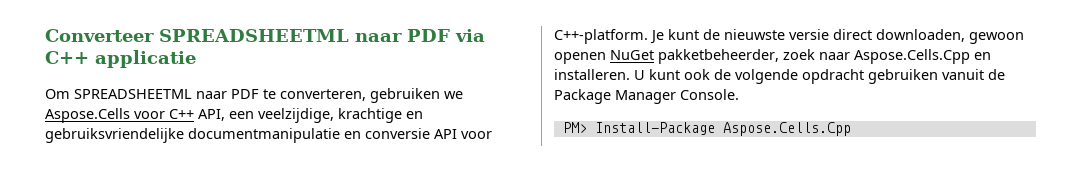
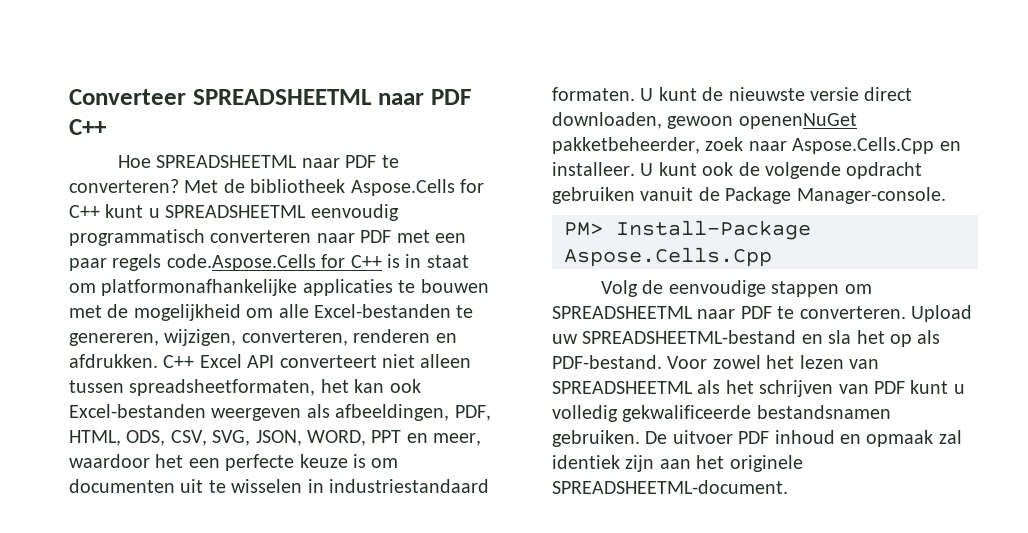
[455,29,485,42] [45,50,196,68] [45,88,463,103] [45,108,423,123] [45,128,492,143] [554,29,664,44] via C++ applicatie // Om SPREADSHEETML naar PDF te converteren, gebruiken we Aspose.Cells voor C++ API, een veelzijdige, krachtige en gebruiksvriendelijke documentmanipulatie en conversie API voor C++-platform. Je -> [69,119,106,135] [118,155,399,168] [69,179,484,196] [69,204,399,221] [69,229,466,246] [69,254,469,271] [69,279,489,296] [69,304,474,321] [69,329,457,346] [69,354,472,368] [69,379,421,396] [69,404,491,421] [69,430,482,446] [69,454,399,471] [69,479,489,493] [552,87,654,101] C++ // Hoe SPREADSHEETML naar PDF te converteren? Met de bibliotheek Aspose.Cells for C++ kunt u SPREADSHEETML eenvoudig programmatisch converteren naar PDF met een paar regels code.Aspose.Cells for C++ is in staat om platformonafhankelijke applicaties te bouwen met de mogelijkheid om alle Excel-bestanden te genereren, wijzigen, converteren, renderen en afdrukken. C++ Excel API converteert niet alleen tussen spreadsheetformaten, het kan ook Excel-bestanden weergeven als afbeeldingen, PDF, HTML, ODS, CSV, SVG, JSON, WORD, PPT en meer, waardoor het een perfecte keuze is om documenten uit te wisselen in industriestandaard formaten. U
[554,50,654,64] openen NuGet -> [738,113,857,129] openenNuGet
[554,69,630,80] installeren. -> [552,162,635,176] installeer.
[615,89,739,104] Manager Console. -> [796,187,946,204] Manager-console.
(851, 129) none -> [601,280,872,297] [552,305,972,322] [552,330,941,347] [552,355,879,369] [552,380,965,397] [552,405,891,422] [552,430,962,447] [552,455,803,472] [552,480,788,494] // Volg de eenvoudige stappen om SPREADSHEETML naar PDF te converteren. Upload uw SPREADSHEETML-bestand en sla het op als PDF-bestand. Voor zowel het lezen van SPREADSHEETML als het schrijven van PDF kunt u volledig gekwalificeerde bestandsnamen gebruiken. De uitvoer PDF inhoud en opmaak zal identiek zijn aan het originele SPREADSHEETML-document.

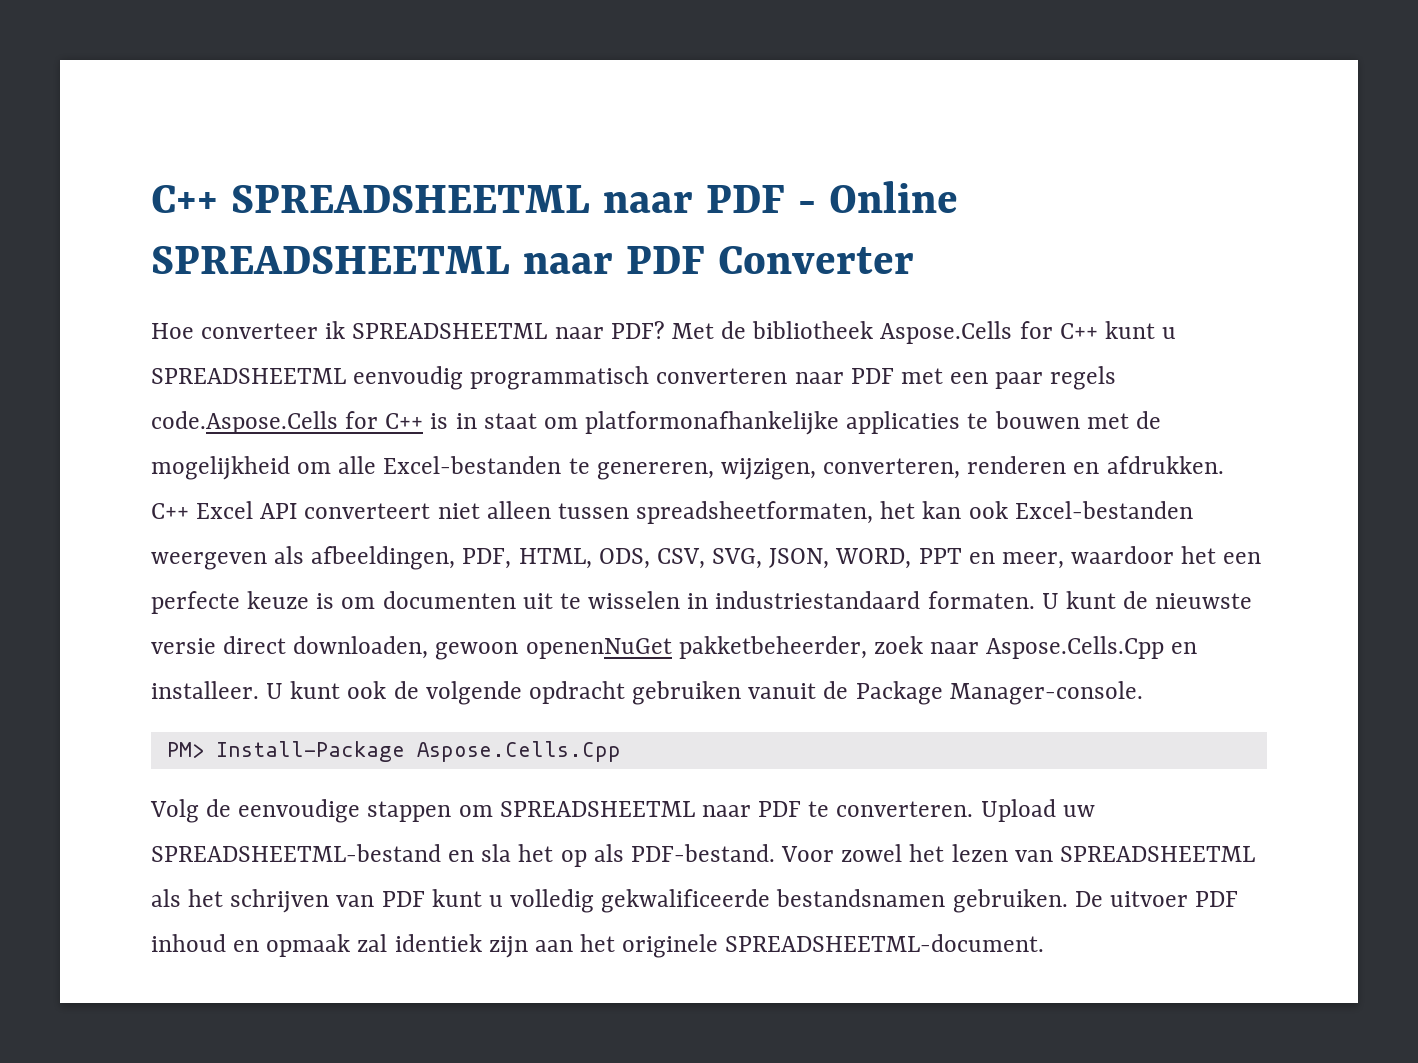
[69,89,471,105] [69,119,106,135] [118,155,399,168] [69,179,179,193] Converteer SPREADSHEETML naar PDF C++ // Hoe SPREADSHEETML naar PDF te converteren? -> [151,181,958,213] [151,246,914,274] [151,321,665,339] C++ SPREADSHEETML naar PDF - Online SPREADSHEETML naar PDF Converter // Hoe converteer ik SPREADSHEETML naar PDF?

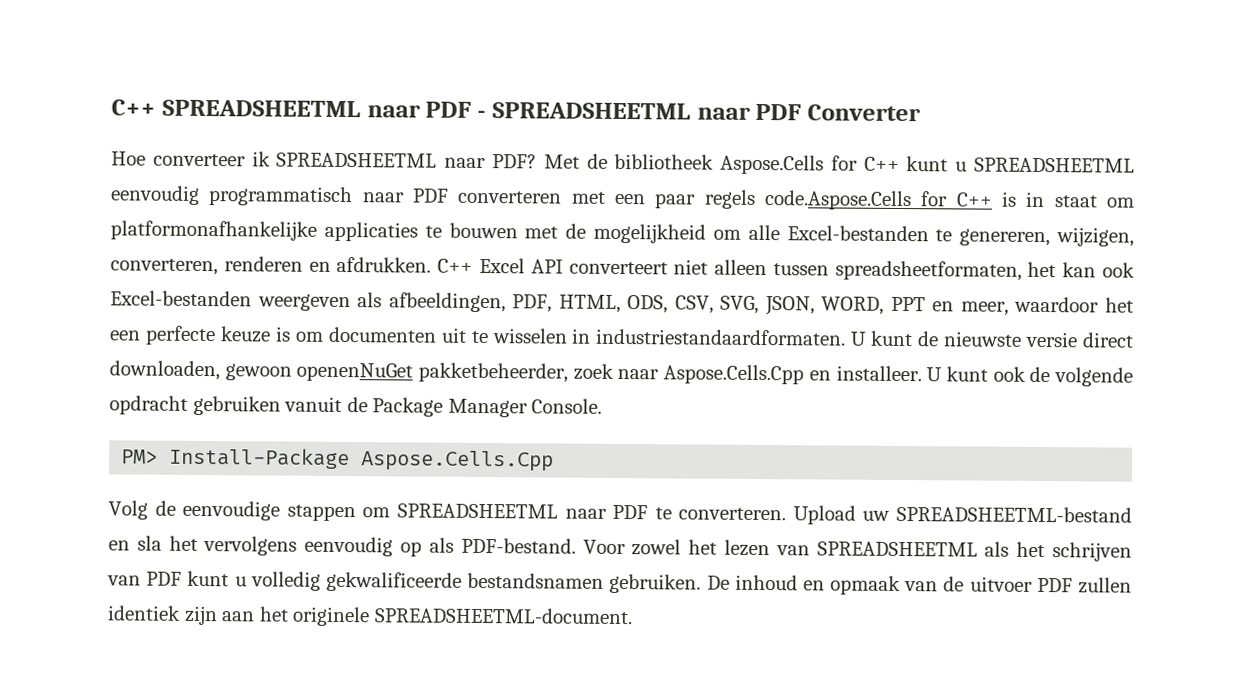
[828,181,958,213] Online -> (486, 114) none
[656,368,894,384] converteren naar PDF -> [361,188,563,204] naar PDF converteren
[715,591,1035,609] industriestandaard formaten. -> [595,328,847,346] industriestandaardformaten.
[949,681,1143,705] Manager-console. -> [447,398,603,418] Manager Console.
(554, 853) none -> [203,536,394,557] vervolgens eenvoudig
[1109,891,1239,907] uitvoer PDF -> (730, 582) none
[357,934,388,952] zal -> [904,576,1132,594] van de uitvoer PDF zullen

